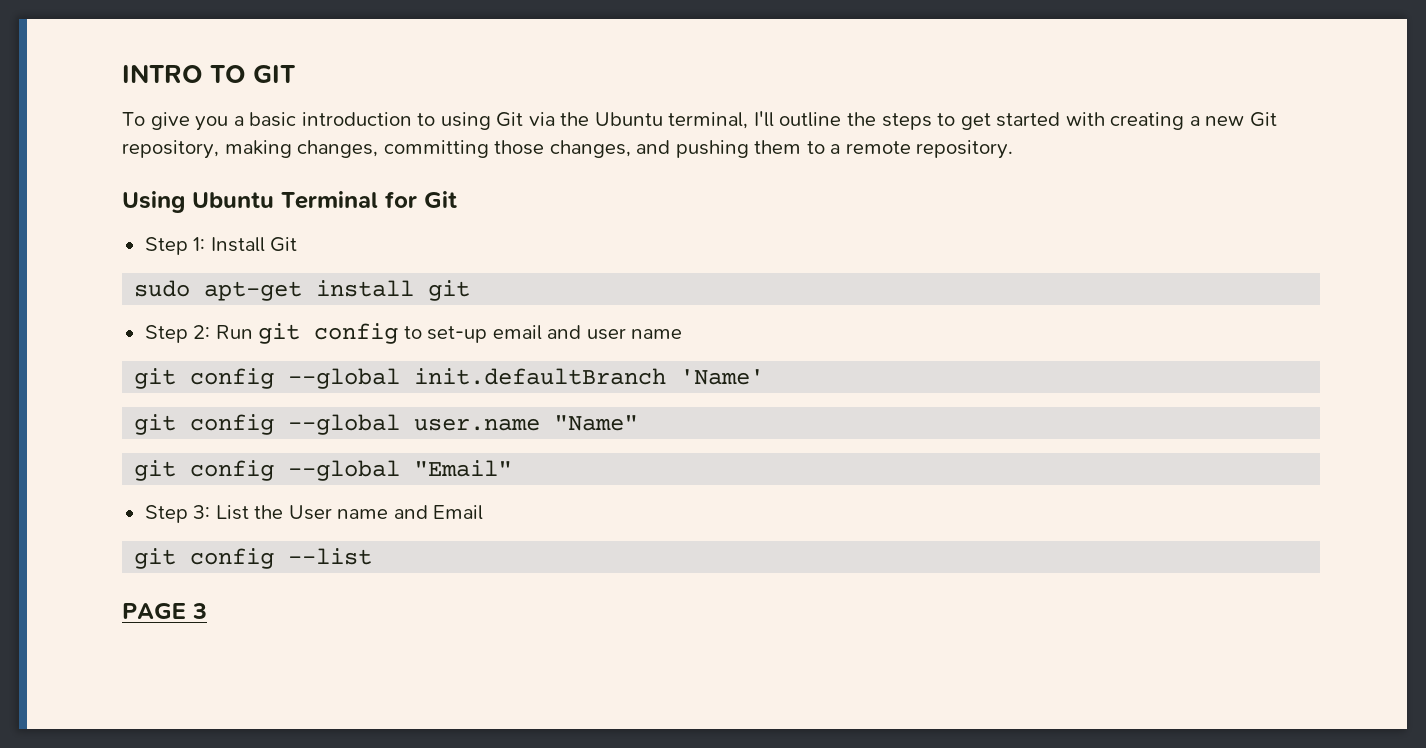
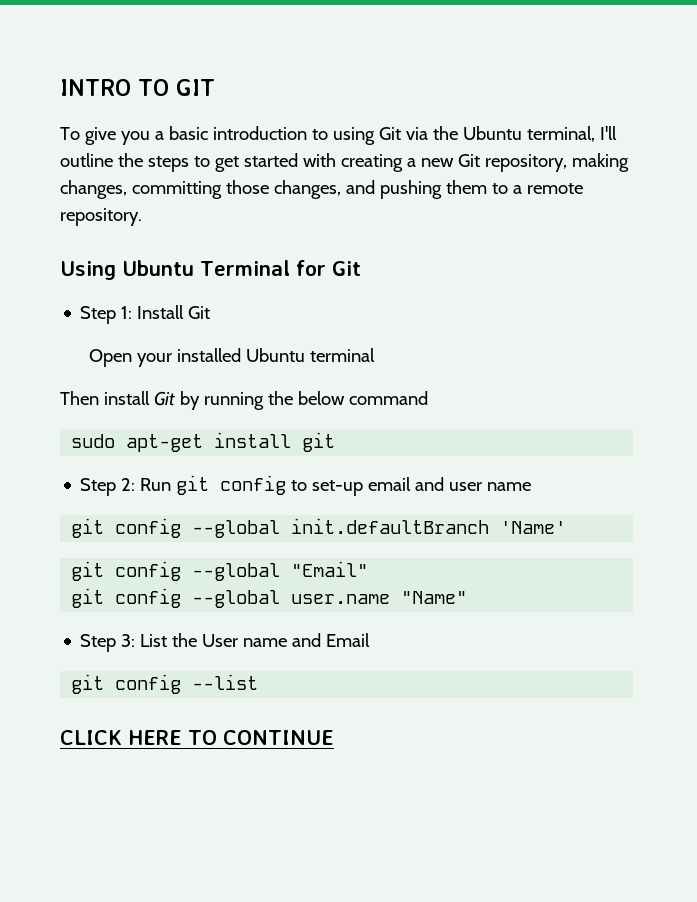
(298, 244) none -> [89,348,376,367] [60,391,428,410] // Open your installed Ubuntu terminal // Then install Git by running the below command
[414,415,639,431] [134,460,513,481] user.name "Name" // git config --global "Email" -> [291,561,369,577] [71,588,468,608] "Email" // git config --global user.name "Name"
[122,603,207,619] PAGE 3 -> [60,730,334,745] CLICK HERE TO CONTINUE

